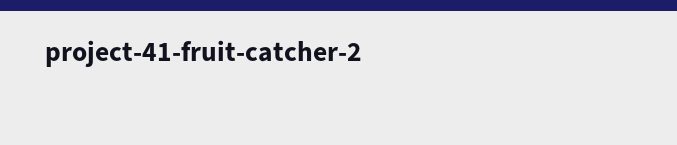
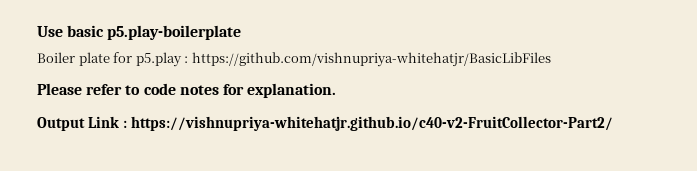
[45,40,362,67] project-41-fruit-catcher-2 -> [37,25,242,40] [37,52,551,67] [37,83,337,98] [37,116,613,131] Use basic p5.play-boilerplate // Boiler plate for p5.play : https://github.com/vishnupriya-whitehatjr/BasicLibFiles // Please refer to code notes for explanation. // Output Link : https://vishnupriya-whitehatjr.github.io/c40-v2-FruitCollector-Part2/

